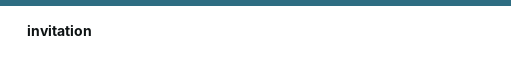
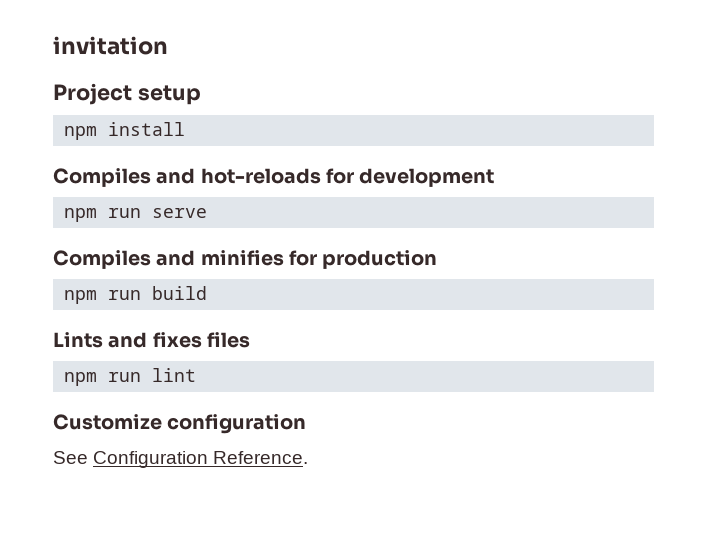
(92, 30) none -> [53,83,201,105] [64,122,186,140] [53,168,495,187] [64,208,208,222] [53,250,438,269] [64,286,208,304] [53,332,250,348] [64,368,197,386] [53,414,307,434] [53,451,309,468] // Project setup // npm install // Compiles and hot-reloads for development // npm run serve // Compiles and minifies for production // npm run build // Lints and fixes files // npm run lint // Customize configuration // See Configuration Reference.

